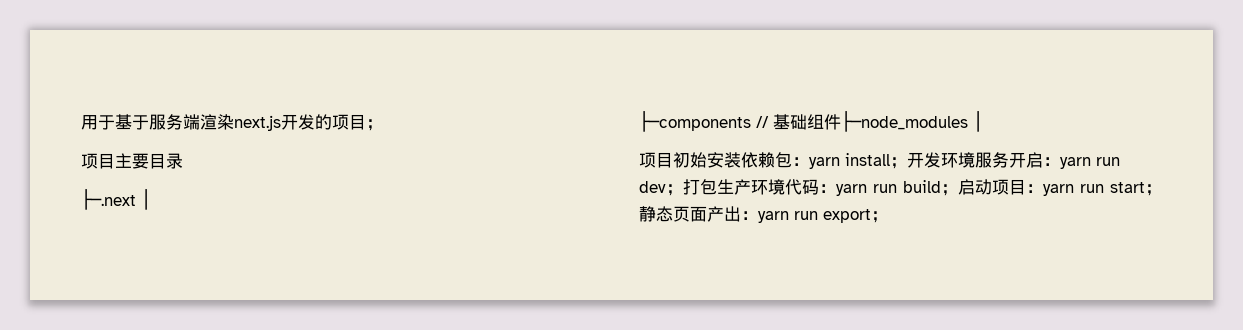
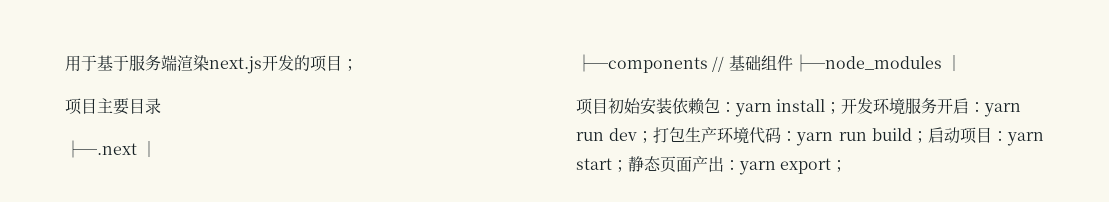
[1080,184,1104,193] run -> (1044, 139) none
[794,211,818,220] run -> (776, 168) none

